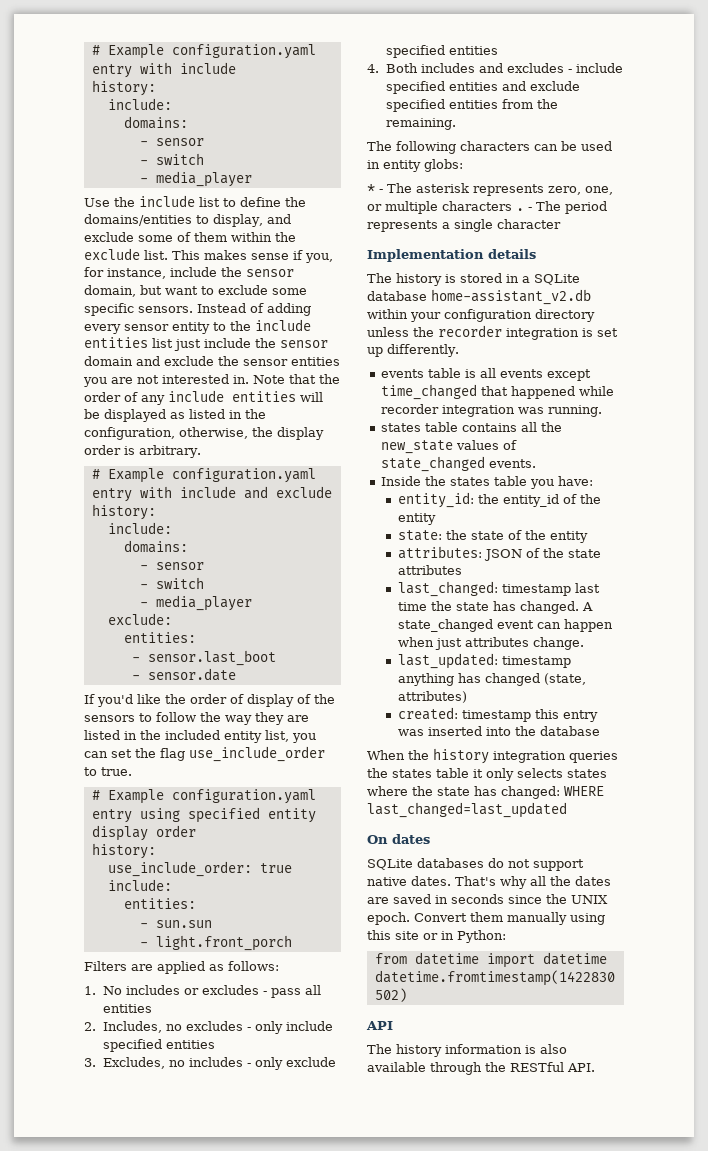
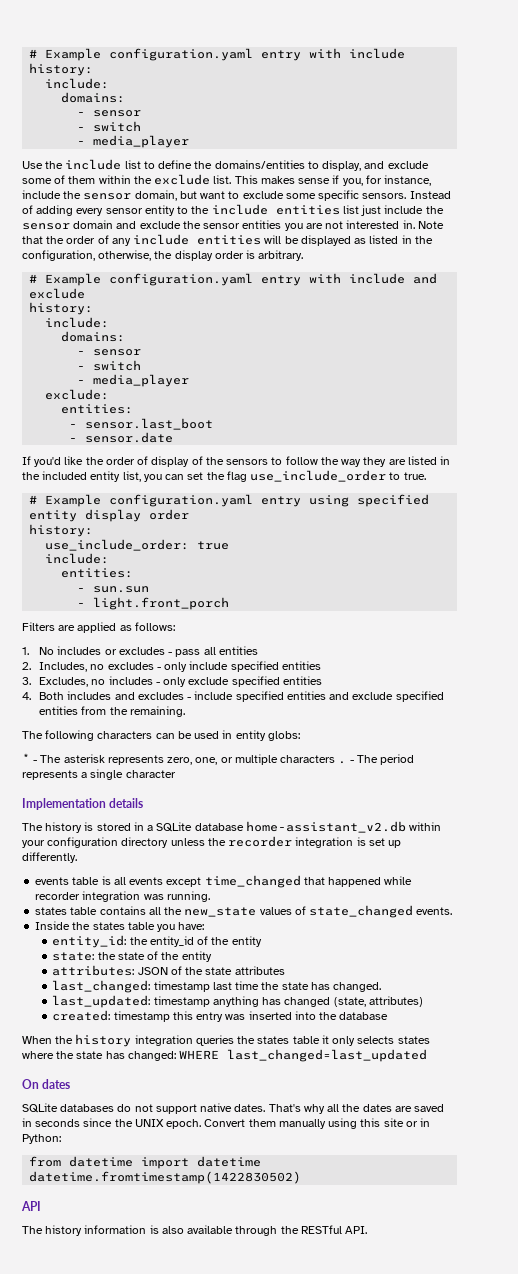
[581,602,593,611] [397,619,613,632] [397,637,584,650] A state_changed event can happen when just attributes change. -> (382, 987) none

